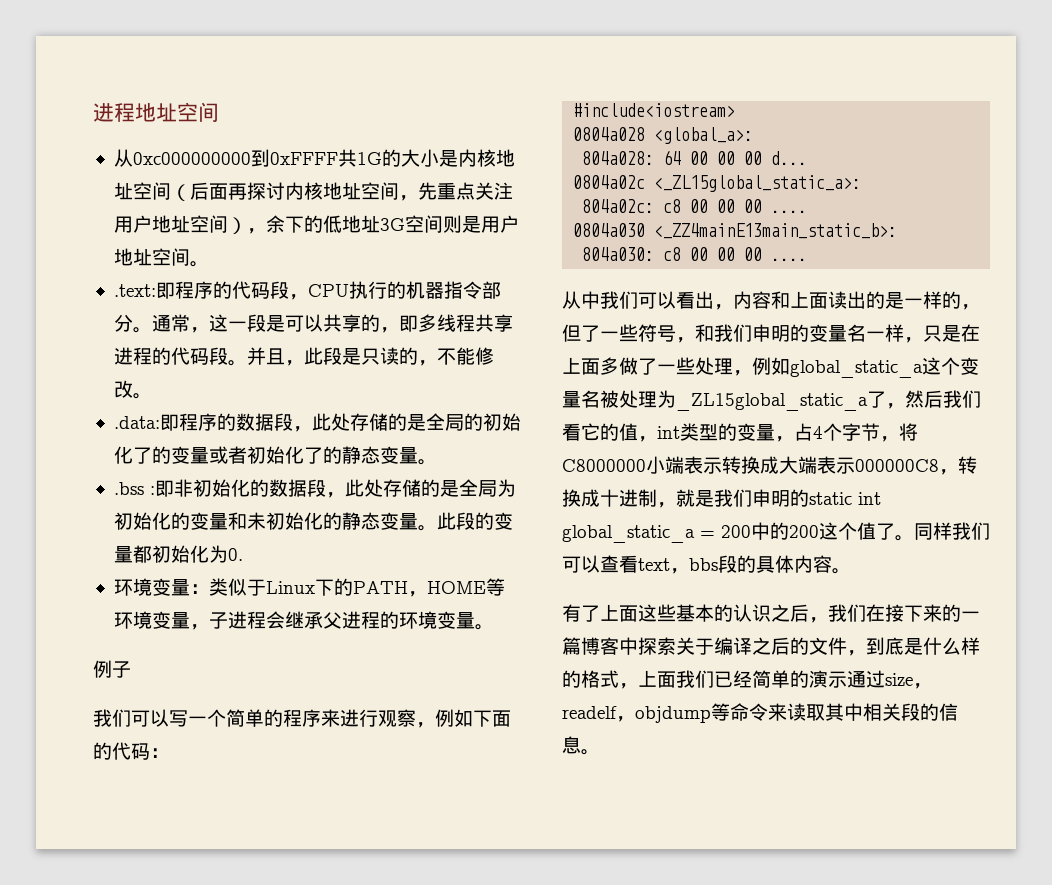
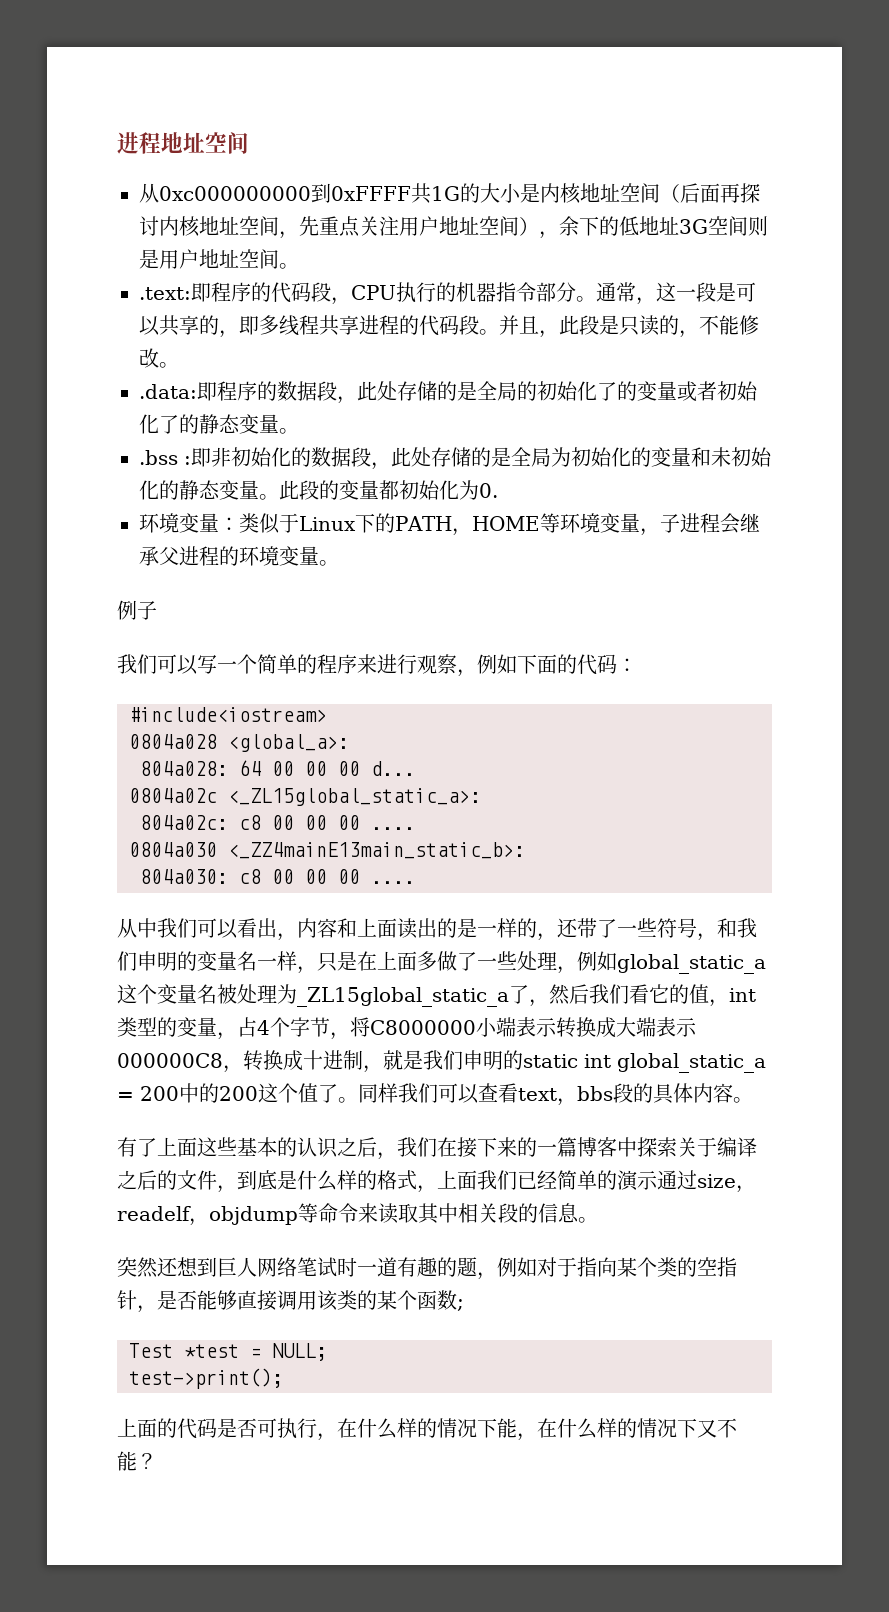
[562,324,581,342] 但 -> [557,918,597,938] 还带
(600, 752) none -> [117,1257,737,1280] [117,1290,464,1313] [129,1343,327,1361] [129,1368,283,1389] [117,1418,737,1441] [117,1451,157,1471] // 突然还想到巨人网络笔试时一道有趣的题，例如对于指向某个类的空指针，是否能够直接调用该类的某个函数; // Test *test = NULL; // test->print(); // 上面的代码是否可执行，在什么样的情况下能，在什么样的情况下又不能？

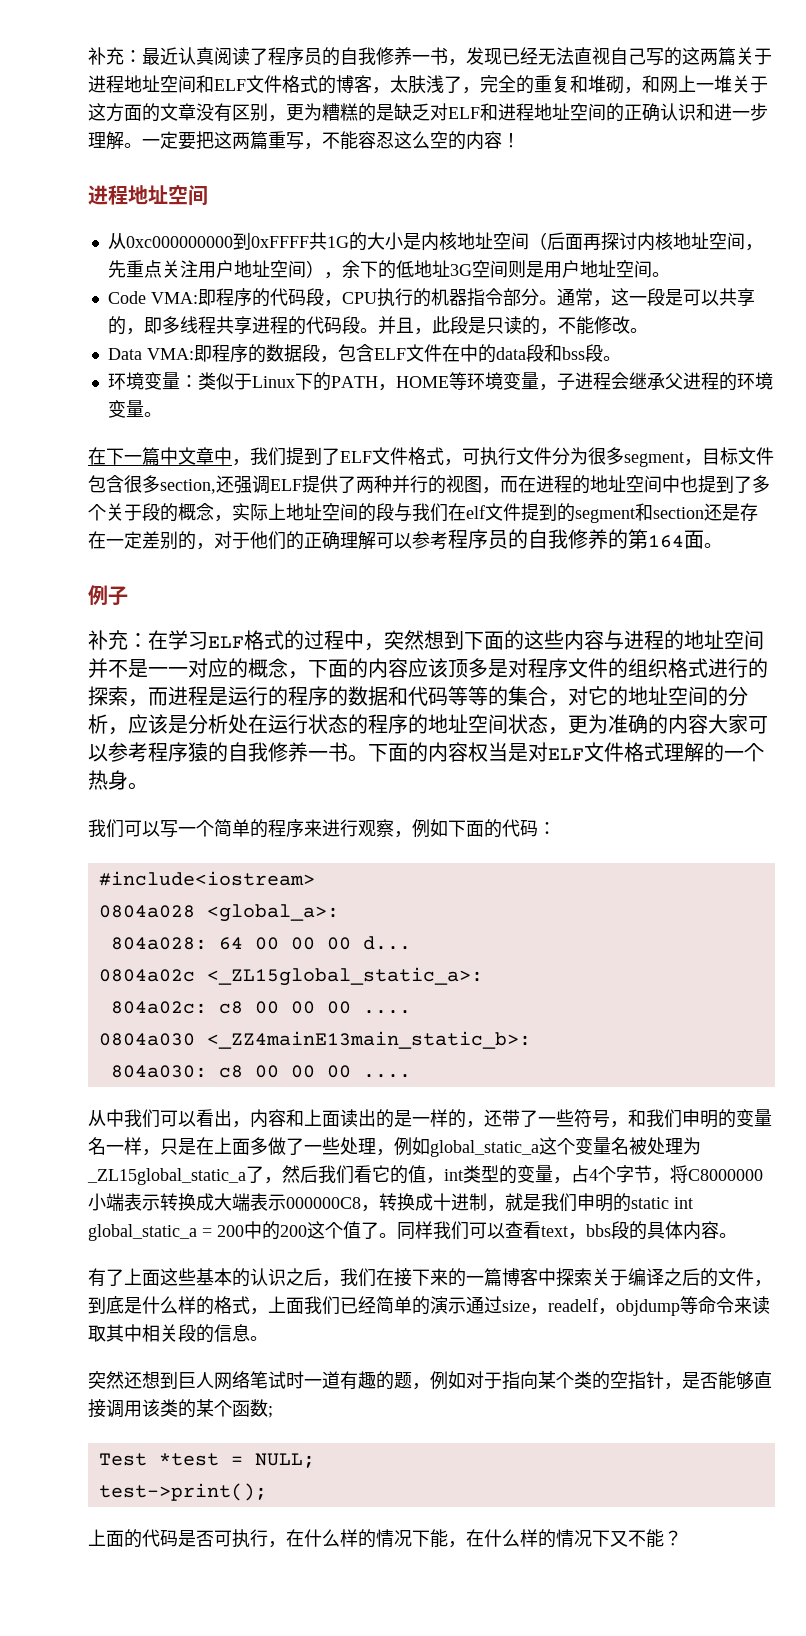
(117, 143) none -> [88,47,772,66] [88,75,768,94] [88,103,768,122] [88,131,520,150] 补充：最近认真阅读了程序员的自我修养一书，发现已经无法直视自己写的这两篇关于进程地址空间和ELF文件格式的博客，太肤浅了，完全的重复和堆砌，和网上一堆关于这方面的文章没有区别，更为糟糕的是缺乏对ELF和进程地址空间的正确认识和进一步理解。一定要把这两篇重写，不能容忍这么空的内容！ //
[139,287,191,300] .text: -> [107,291,198,304] Code VMA:
[139,384,197,399] .data: -> [107,348,194,360] Data VMA:
[357,381,758,402] [139,414,299,434] [139,447,772,470] [139,480,498,500] 此处存储的是全局的初始化了的变量或者初始化了的静态变量。 // .bss :即非初始化的数据段，此处存储的是全局为初始化的变量和未初始化的静态变量。此段的变量都初始化为0. -> [337,344,621,363] 包含ELF文件在中的data段和bss段。
[117,600,157,620] 例子 -> [88,447,774,467] [88,475,770,494] [88,503,758,523] [88,529,722,550] [88,585,128,606] [88,630,764,651] [88,658,768,679] [88,686,748,707] [88,714,768,735] [88,742,764,762] [88,770,148,790] 在下一篇中文章中，我们提到了ELF文件格式，可执行文件分为很多segment，目标文件包含很多section,还强调ELF提供了两种并行的视图，而在进程的地址空间中也提到了多个关于段的概念，实际上地址空间的段与我们在elf文件提到的segment和section还是存在一定差别的，对于他们的正确理解可以参考程序员的自我修养的第164面。 // 例子 // 补充：在学习ELF格式的过程中，突然想到下面的这些内容与进程的地址空间并不是一一对应的概念，下面的内容应该顶多是对程序文件的组织格式进行的探索，而进程是运行的程序的数据和代码等等的集合，对它的地址空间的分析，应该是分析处在运行状态的程序的地址空间状态，更为准确的内容大家可以参考程序猿的自我修养一书。下面的内容权当是对ELF文件格式理解的一个热身。

